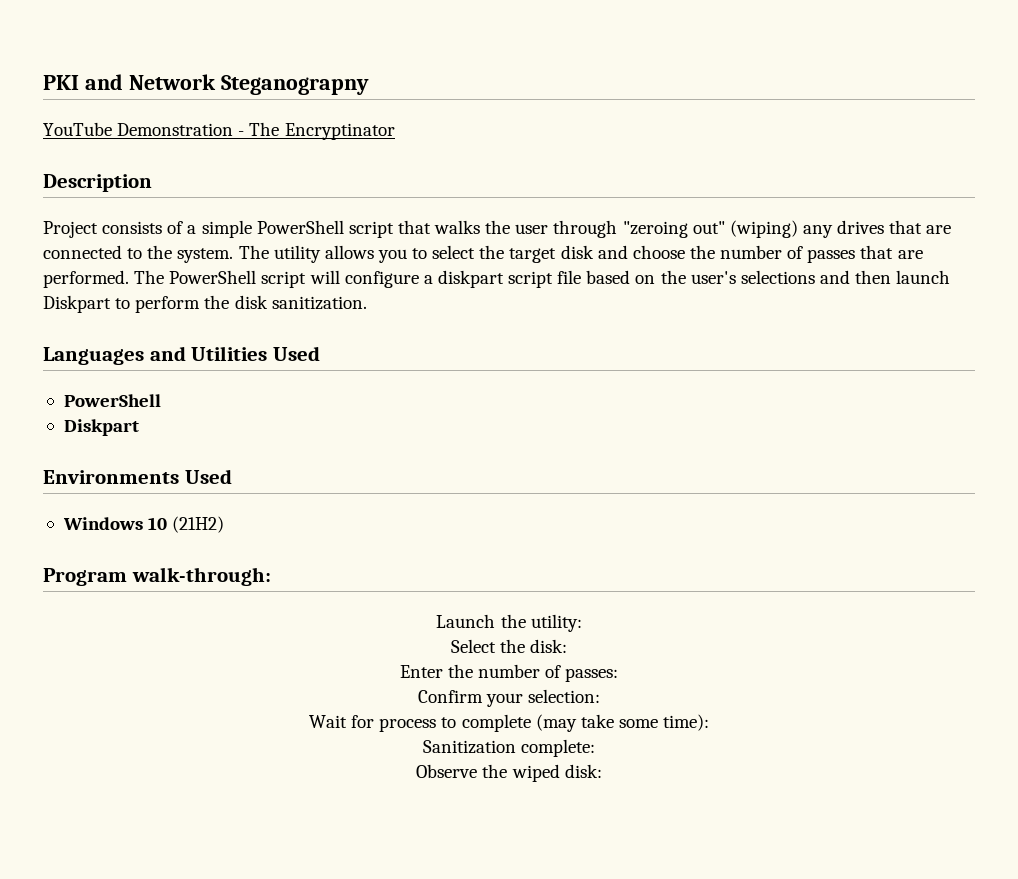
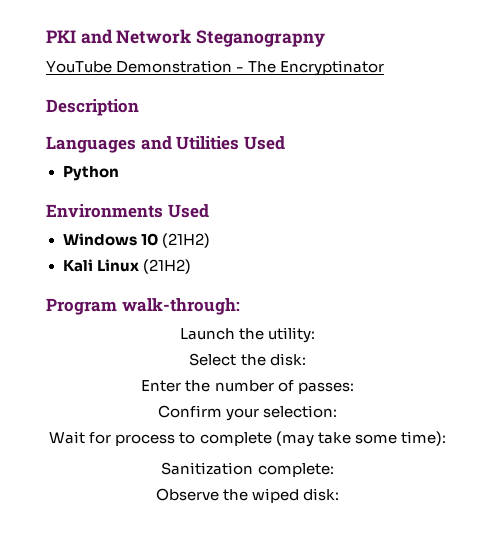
[43,220,952,238] [43,245,923,263] [43,270,951,288] [43,295,367,313] // Project consists of a simple PowerShell script that walks the user through "zeroing out" (wiping) any drives that are connected to the system. The utility allows you to select the target disk and choose the number of passes that are performed. The PowerShell script will configure a diskpart script file based on the user's selections and then launch Diskpart to perform the disk sanitization. -> (139, 107) none
[63,394,161,407] [63,419,139,436] PowerShell // Diskpart -> [62,165,119,181] Python
(225, 524) none -> [62,259,191,274] // Kali Linux (21H2)

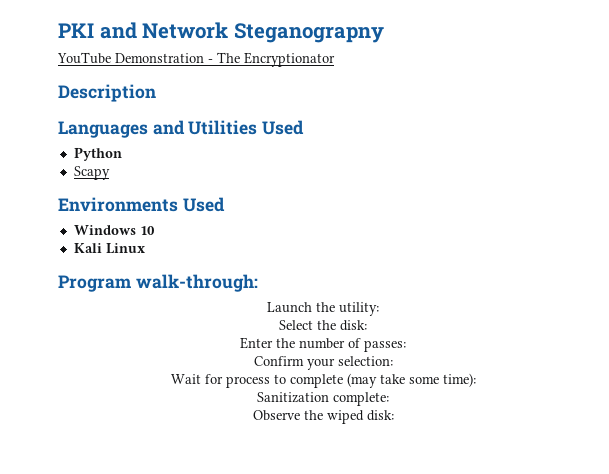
[280,60,385,76] Encryptinator -> [244,52,335,67] Encryptionator
(119, 173) none -> [73,166,110,180] // Scapy
[161,233,210,248] (21H2) -> (155, 230) none
[142,259,191,274] (21H2) -> (145, 248) none

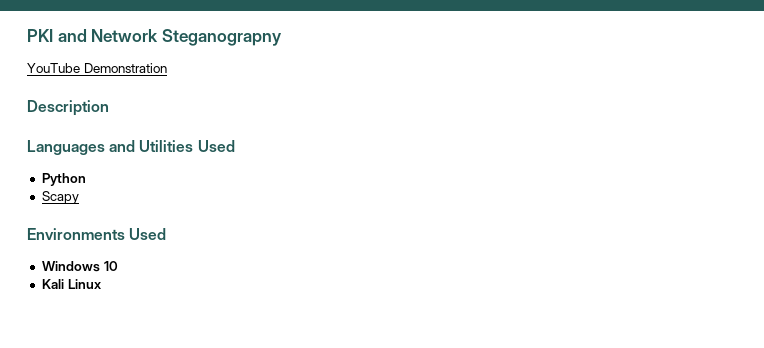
[208,52,335,67] - The Encryptionator -> (167, 68) none
[58,274,258,292] [267,302,379,316] [279,320,367,331] [240,337,406,352] [253,356,393,370] [170,373,476,388] [257,392,389,406] [252,410,394,424] // Program walk-through: // Launch the utility: // Select the disk: // Enter the number of passes: // Confirm your selection: // Wait for process to complete (may take some time): // Sanitization complete: // Observe the wiped disk: -> (101, 284) none

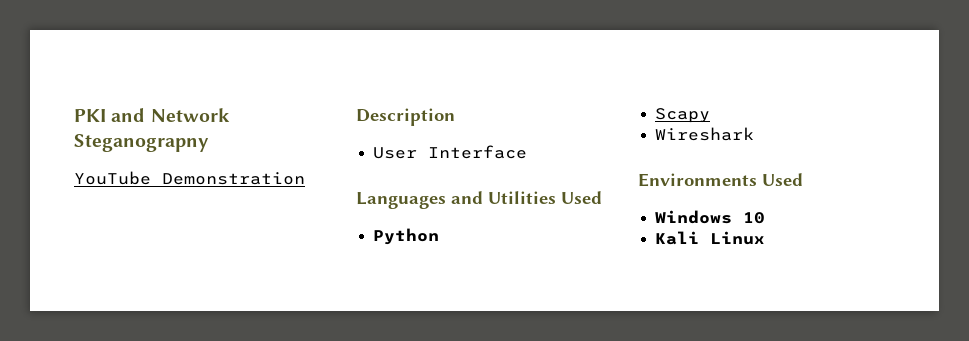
(109, 108) none -> [373,145,528,159] // User Interface
(79, 197) none -> [655,127,755,141] // Wireshark

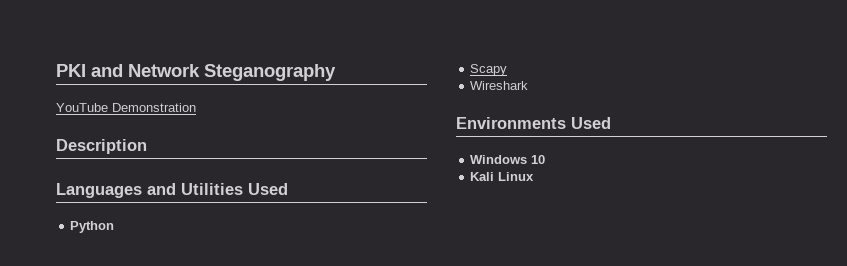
[74,134,209,152] Steganograpny -> [204,64,336,81] Steganography
[373,145,528,159] // User Interface -> (147, 146) none

